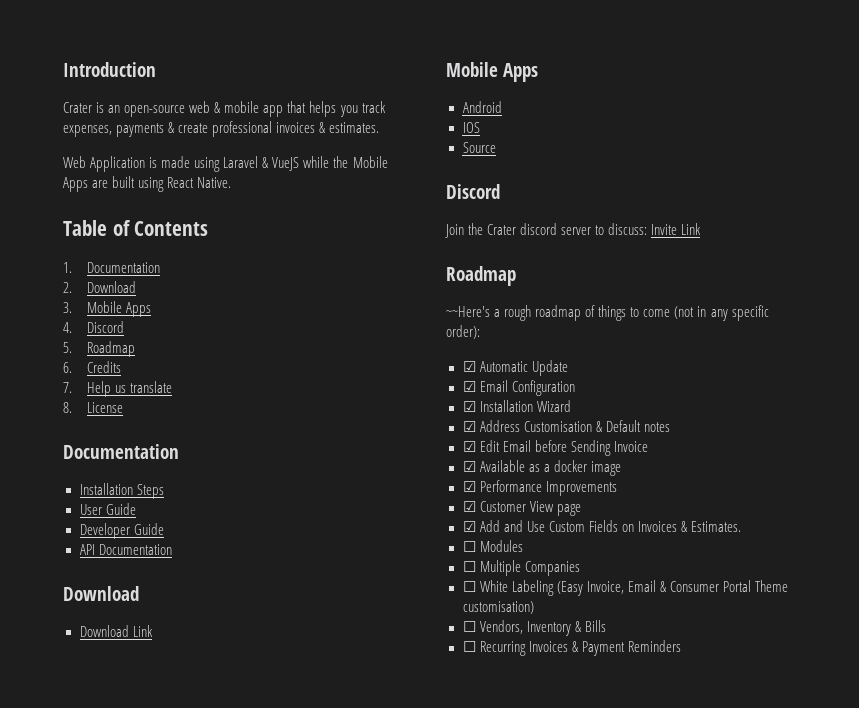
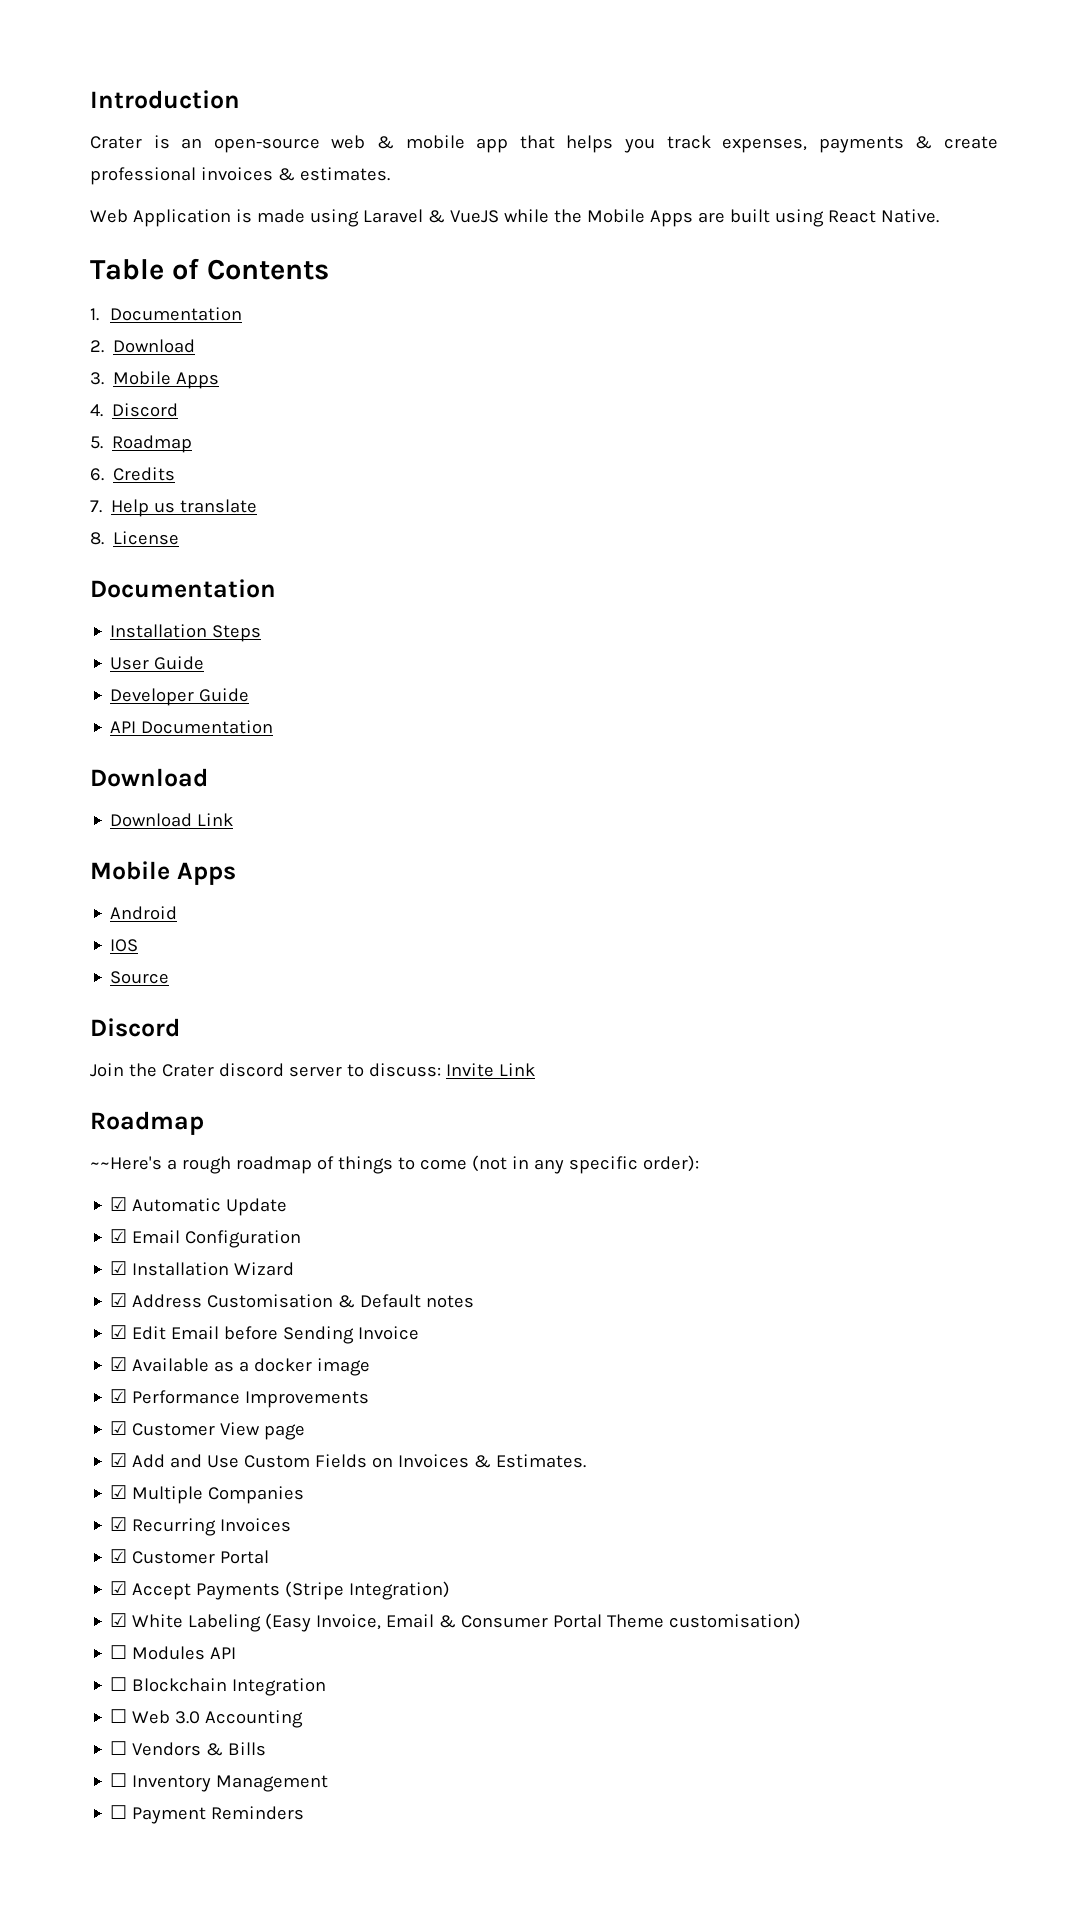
[462,540,523,552] [462,561,476,572] ☐ Modules // ☐ -> [110,1485,128,1499] ☑
[462,581,476,592] ☐ -> [110,1517,292,1536] [110,1549,270,1564] [110,1581,451,1600] [110,1613,128,1627] ☑ Recurring Invoices // ☑ Customer Portal // ☑ Accept Payments (Stripe Integration) // ☑
[479,620,571,636] Vendors, Inventory -> [132,1646,237,1660] [110,1677,327,1696] [110,1709,304,1728] [110,1741,202,1756] Modules API // ☐ Blockchain Integration // ☐ Web 3.0 Accounting // ☐ Vendors
[479,641,579,656] Recurring Invoices & -> [132,1775,329,1792] [110,1805,128,1819] Inventory Management // ☐

